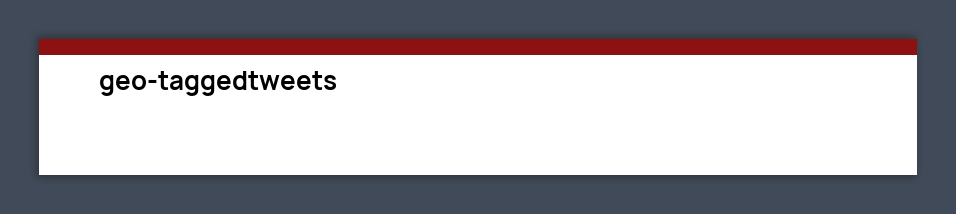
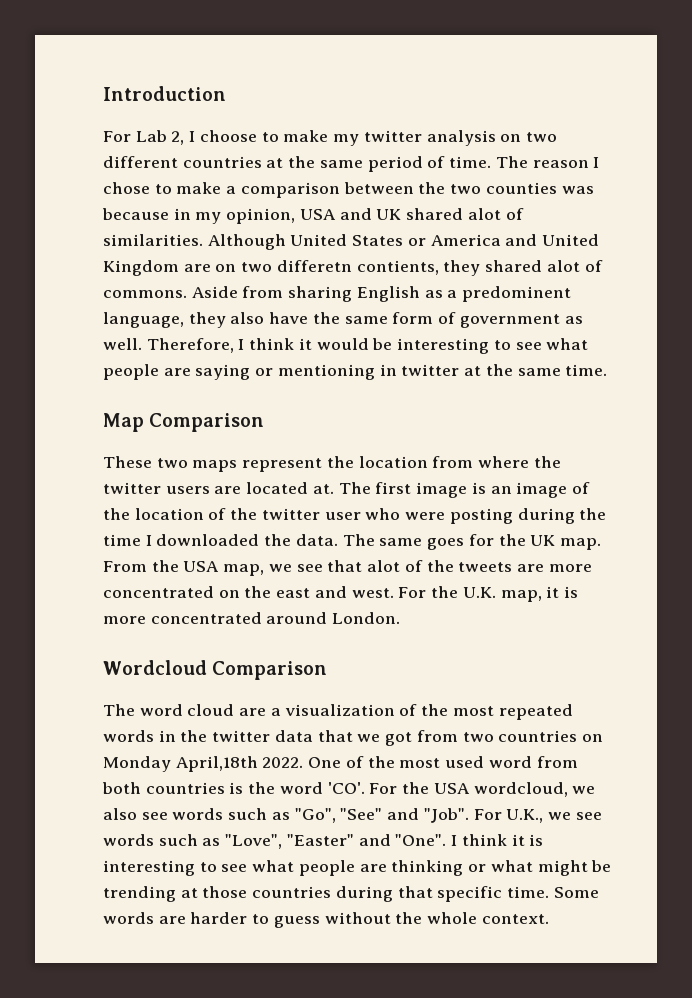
[99,71,337,96] geo-taggedtweets -> [103,86,226,101] [103,130,557,146] [103,156,600,172] [103,182,594,198] [102,208,524,224] [103,234,600,250] [103,260,603,276] [103,286,572,302] [103,312,583,328] [103,338,589,354] [103,364,608,380] [103,413,265,432] [103,456,561,472] [103,482,590,498] [103,508,607,524] [103,534,601,550] [103,560,592,576] [103,586,578,602] [103,612,401,624] [103,660,328,680] [103,704,573,720] [103,730,603,746] [103,756,578,772] [102,782,596,797] [103,808,602,823] [103,834,544,849] [103,860,612,876] [103,886,599,902] [103,912,549,928] Introduction // For Lab 2, I choose to make my twitter analysis on two different countries at the same period of time. The reason I chose to make a comparison between the two counties was because in my opinion, USA and UK shared alot of similarities. Although United States or America and United Kingdom are on two differetn contients, they shared alot of commons. Aside from sharing English as a predominent language, they also have the same form of government as well. Therefore, I think it would be interesting to see what people are saying or mentioning in twitter at the same time. // Map Comparison // These two maps represent the location from where the twitter users are located at. The first image is an image of the location of the twitter user who were posting during the time I downloaded the data. The same goes for the UK map. From the USA map, we see that alot of the tweets are more concentrated on the east and west. For the U.K. map, it is more concentrated around London. // Wordcloud Comparison // The word cloud are a visualization of the most repeated words in the twitter data that we got from two countries on Monday April,18th 2022. One of the most used word from both countries is the word 'CO'. For the USA wordcloud, we also see words such as "Go", "See" and "Job". For U.K., we see words such as "Love", "Easter" and "One". I think it is interesting to see what people are thinking or what might be trending at those countries during that specific time. Some words are harder to guess without the whole context.

